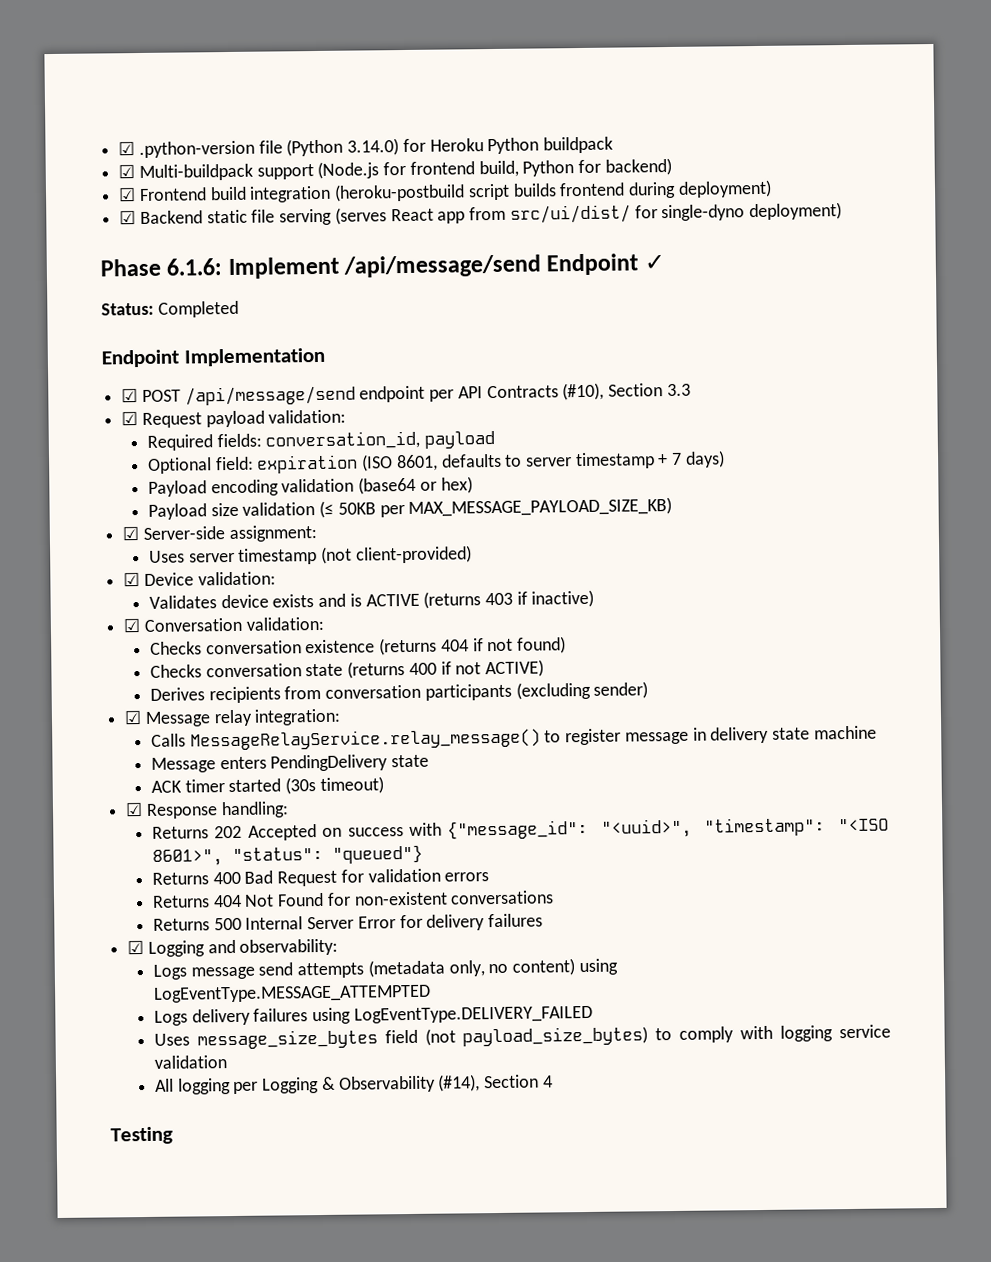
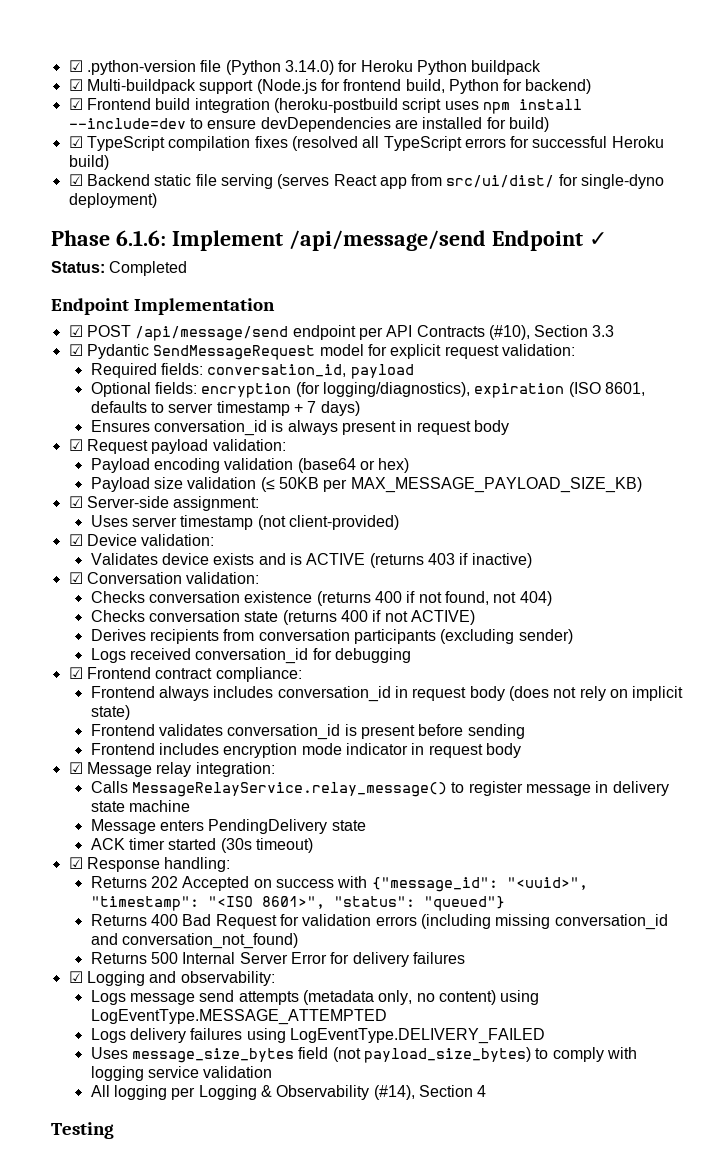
[512,179,772,199] builds frontend during deployment) -> [444,99,582,114] [68,117,549,132] [68,136,664,151] [68,155,109,170] uses npm install --include=dev to ensure devDependencies are installed for build) // ☑ TypeScript compilation fixes (resolved all TypeScript errors for successful Heroku build)
[141,410,265,429] Request payload -> [86,344,499,360] Pydantic SendMessageRequest model for explicit request
[215,456,254,471] field: -> [155,382,471,398] fields: encryption (for logging/diagnostics),
(725, 459) none -> [90,420,509,436] [68,439,286,454] // Ensures conversation_id is always present in request body // ☑ Request payload validation:
[440,636,566,654] 404 if not found) -> [375,591,552,606] 400 if not found, not 404)
(649, 690) none -> [90,648,412,664] [68,667,302,682] [90,686,684,702] [90,705,130,720] [90,724,525,740] [90,743,521,758] // Logs received conversation_id for debugging // ☑ Frontend contract compliance: // Frontend always includes conversation_id in request body (does not rely on implicit state) // Frontend validates conversation_id is present before sending // Frontend includes encryption mode indicator in request body
[151,890,555,908] // Returns 404 Not Found for non-existent conversations -> [420,914,668,930] [90,933,299,949] (including missing conversation_id and conversation_not_found)

